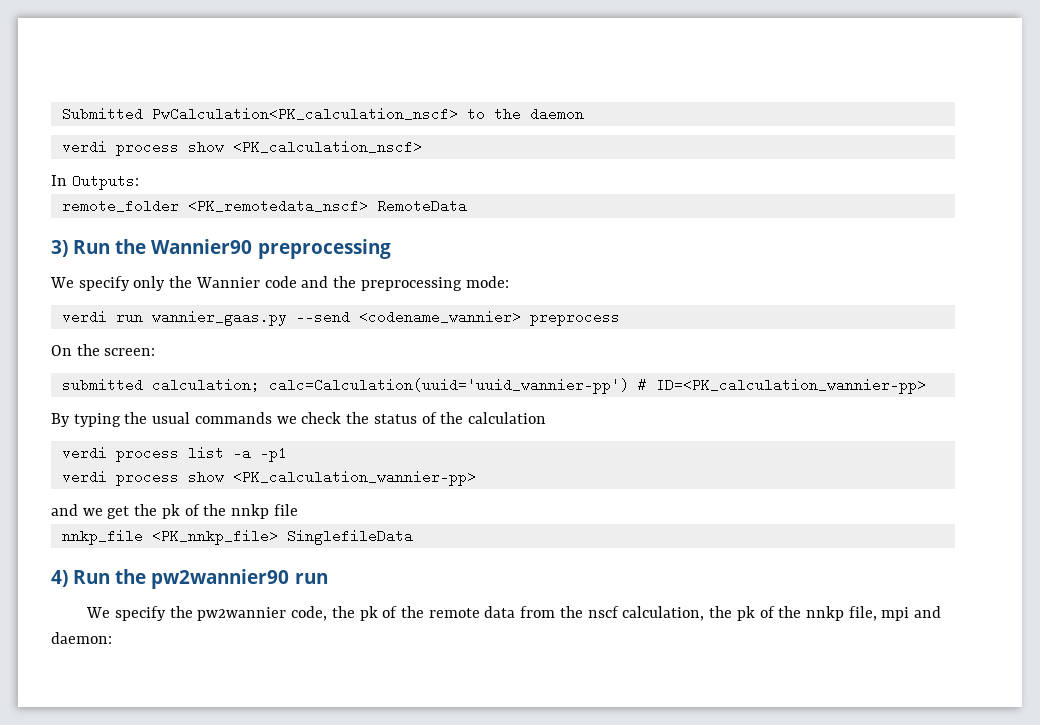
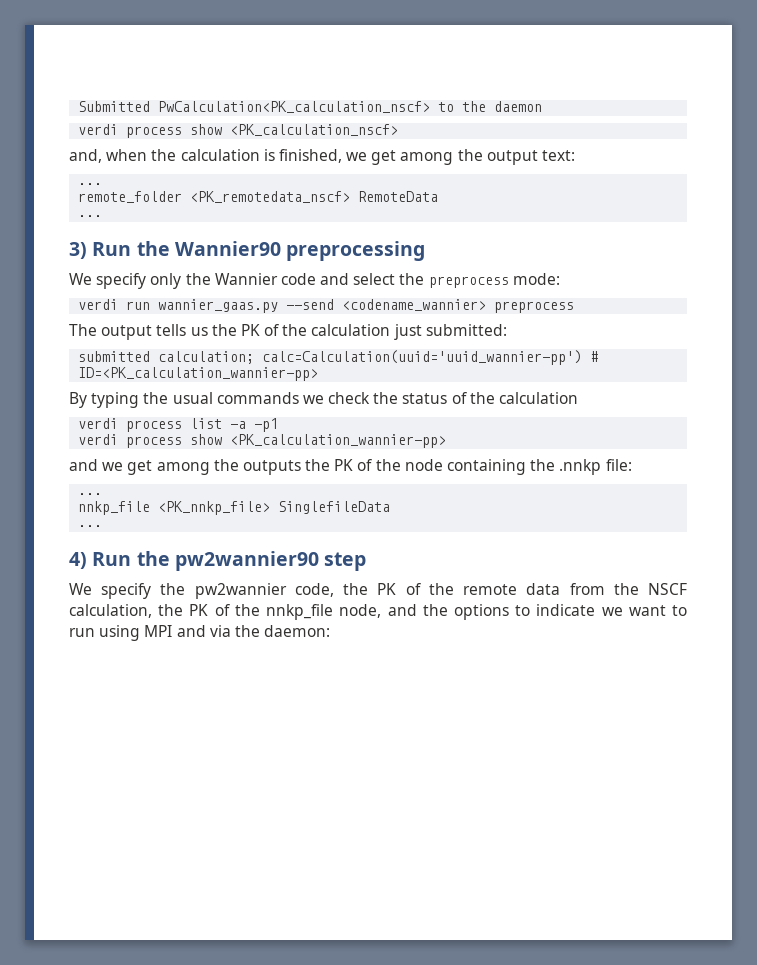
[51,174,139,190] In Outputs: -> [69,149,576,165] [78,183,103,185] and, when the calculation is finished, we get among the output text: // ...
(467, 206) none -> [78,215,103,217] // ...
[333,276,462,291] the preprocessing -> [353,273,509,288] select the preprocess
[51,344,156,356] On the screen: -> [69,324,507,340] The output tells us the PK of the calculation just submitted:
[134,504,298,519] the pk of the nnkp file -> [156,459,632,475] [78,493,103,495] among the outputs the PK of the node containing the .nnkp file: // ...
(413, 537) none -> [78,525,103,527] // ...
[294,573,328,584] run -> [324,552,367,571] step
[359,606,378,621] pk -> [377,583,397,595] PK
[587,606,619,618] nscf -> [648,583,687,595] NSCF
[736,606,942,621] pk of the nnkp file, mpi and -> [189,604,687,620] [69,625,260,641] PK of the nnkp_file node, and the options to indicate we want to run using MPI and via the

